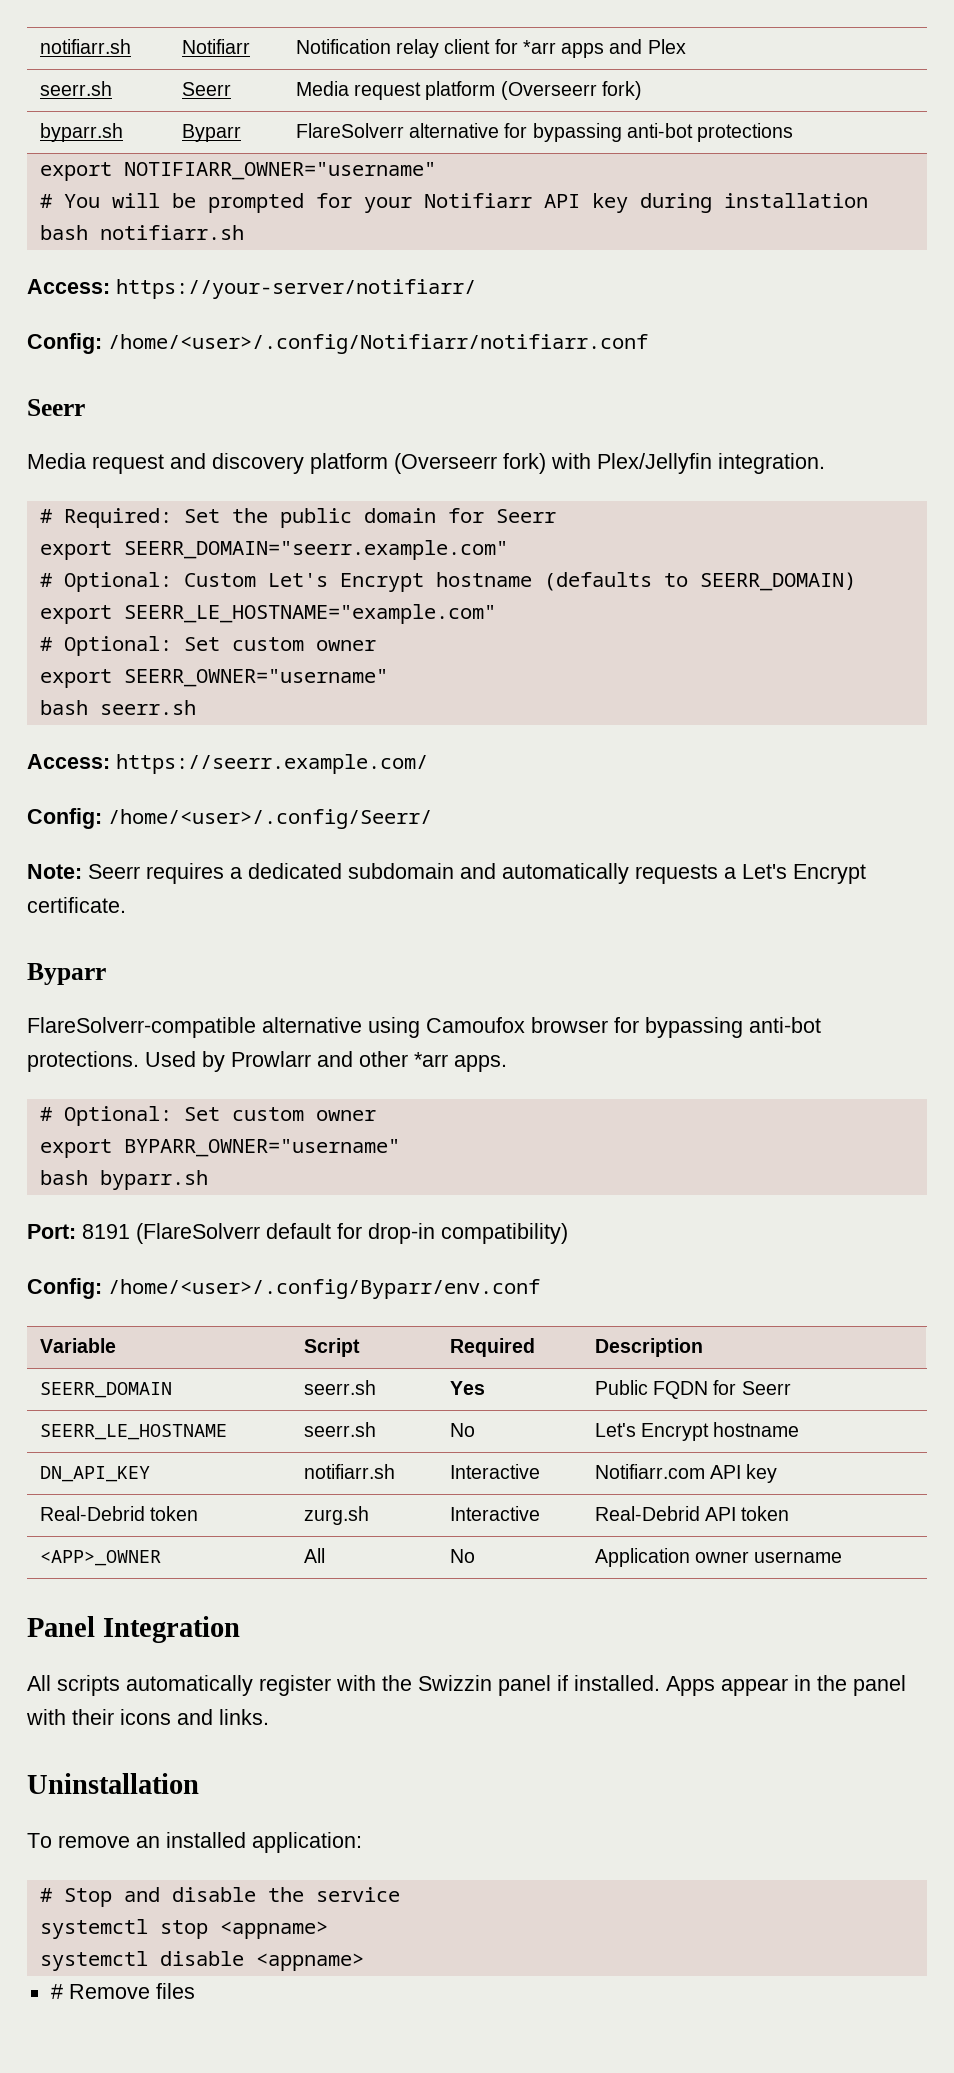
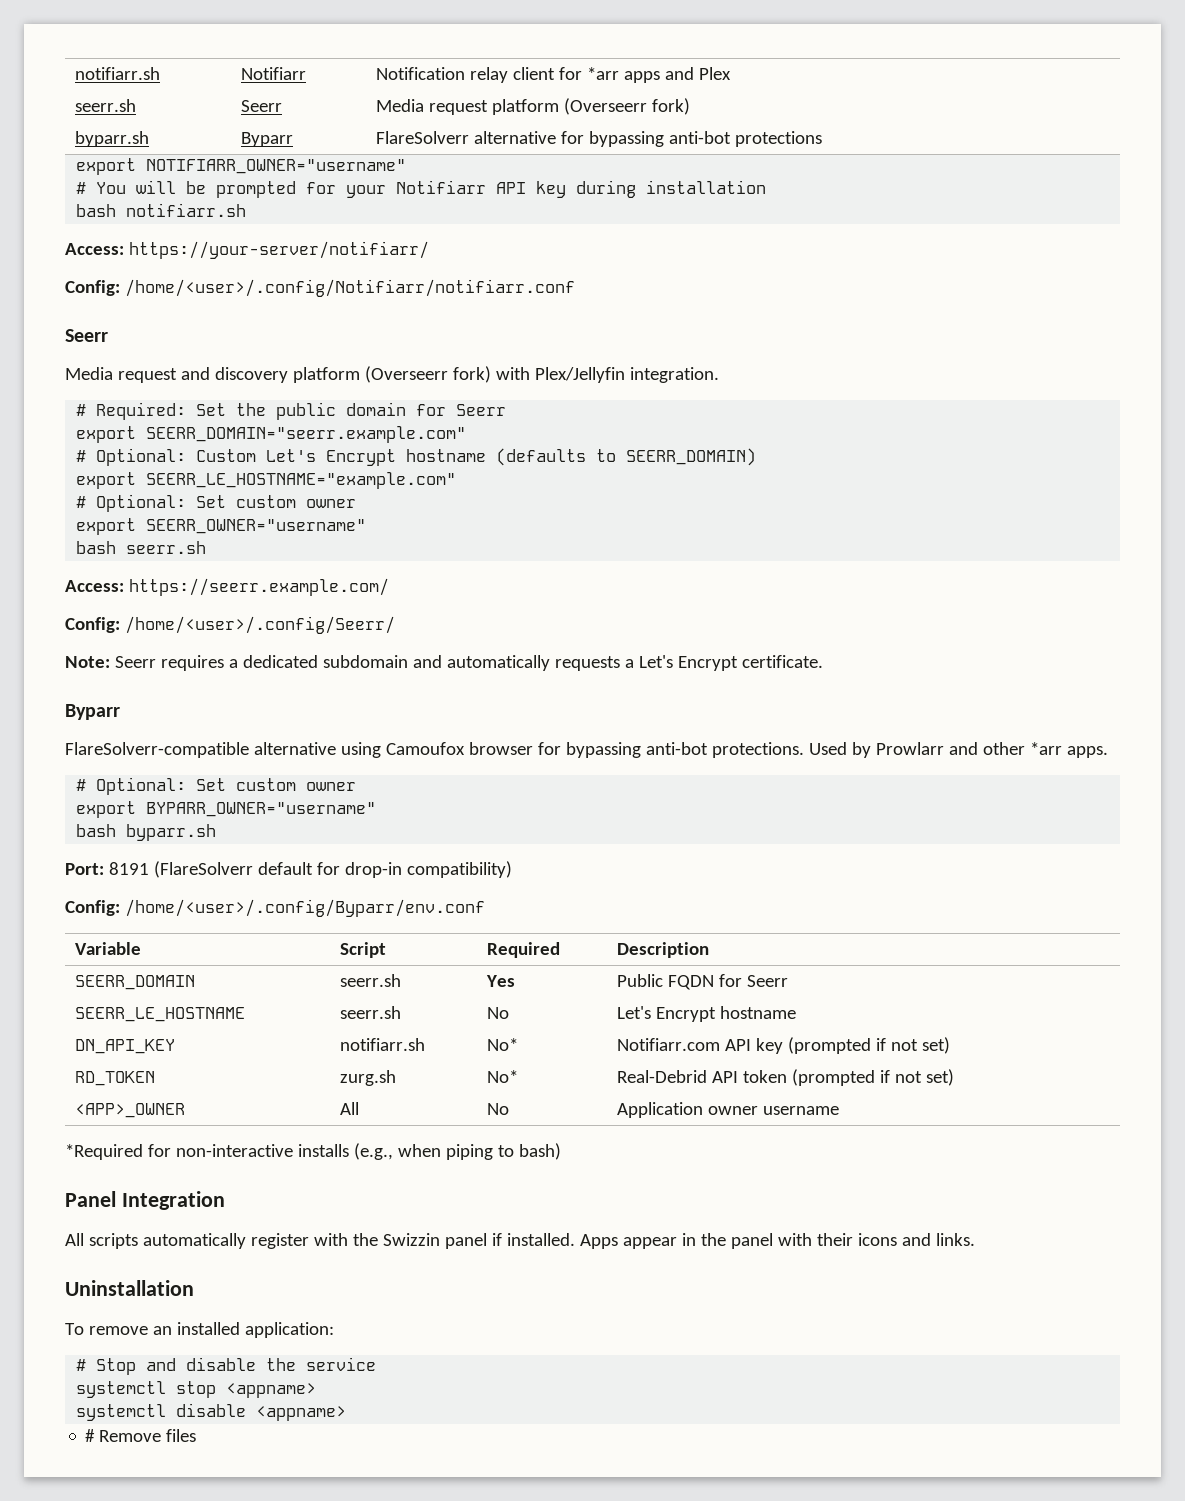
[449,1464,540,1479] Interactive -> [486,1038,518,1051] No*
[39,1506,199,1521] // Real-Debrid token -> [787,1037,950,1054] [74,1071,155,1086] (prompted if not set) // RD_TOKEN
[449,1506,540,1521] Interactive -> [486,1070,518,1083] No*
(790, 1513) none -> [791,1069,954,1086] (prompted if not set)
(843, 1557) none -> [65,1143,561,1160] // *Required for non-interactive installs (e.g., when piping to bash)

